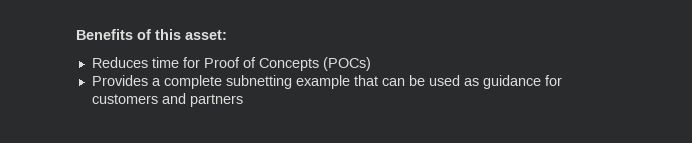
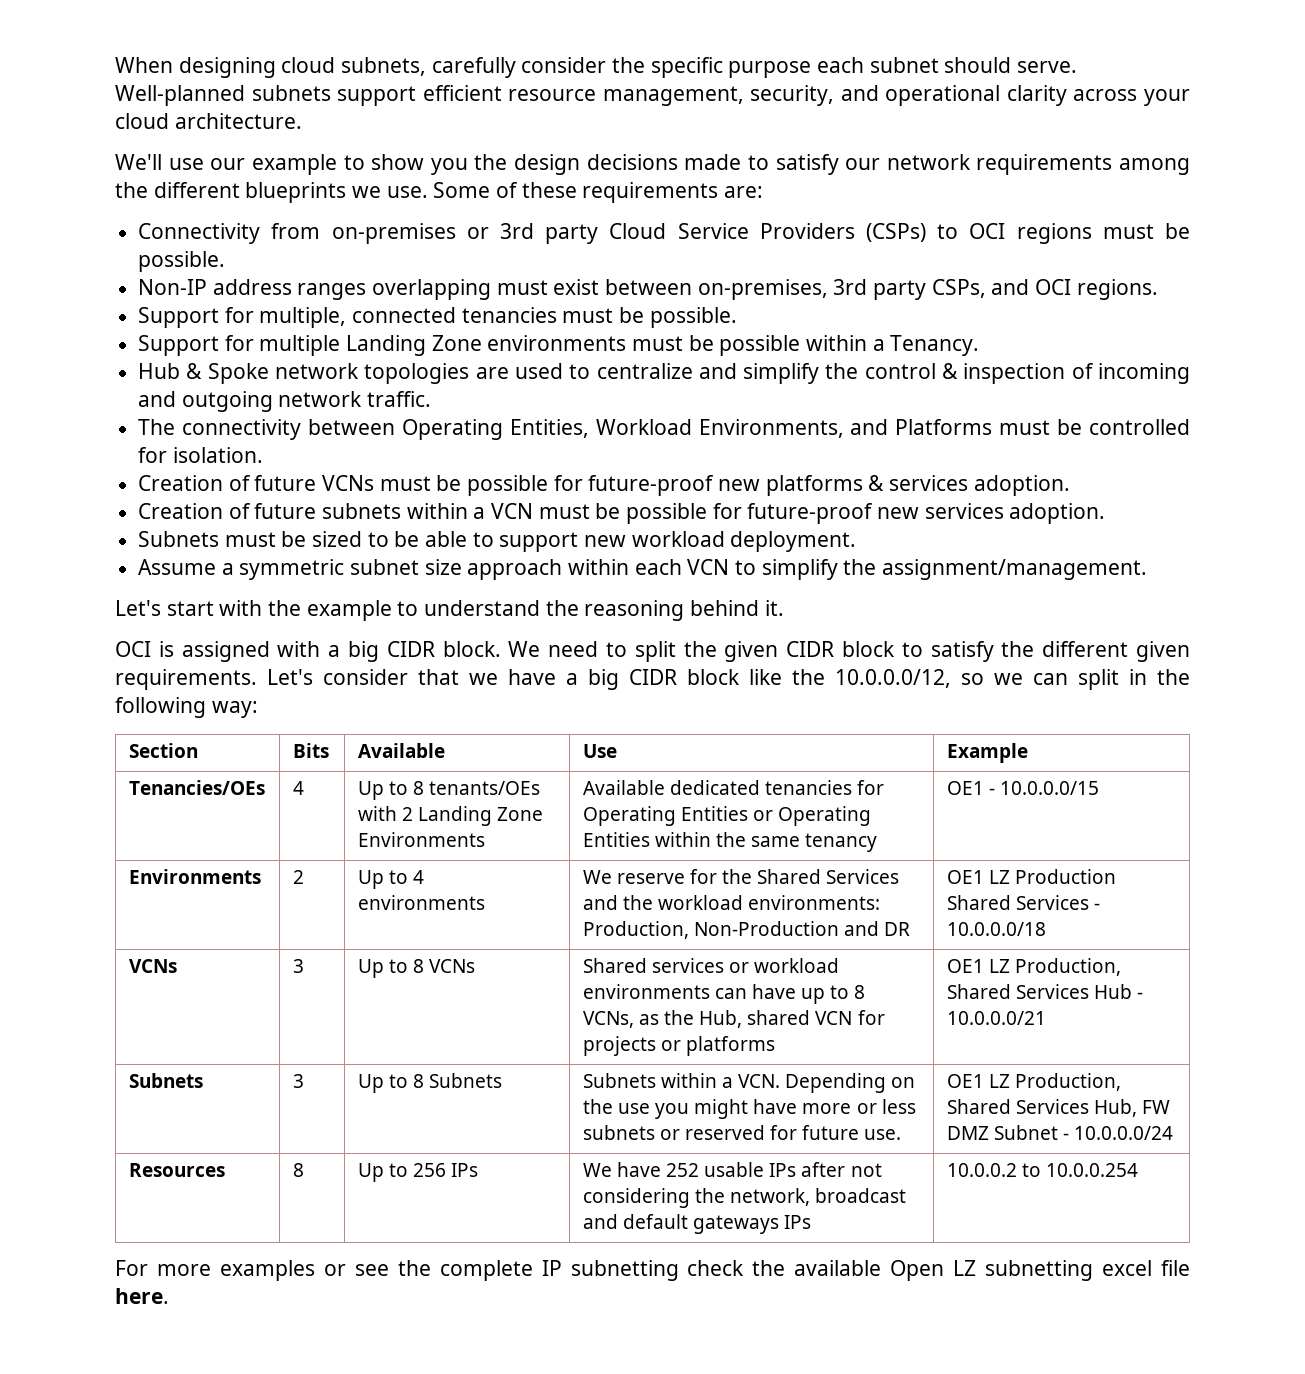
[76,29,227,40] [91,57,371,71] [91,75,562,89] [91,93,243,107] Benefits of this asset: // Reduces time for Proof of Concepts (POCs) // Provides a complete subnetting example that can be used as guidance for customers and partners -> [115,57,1078,78] [115,85,1190,106] [115,113,302,129] [115,154,1190,175] [115,182,764,203] [138,223,1191,244] [138,251,226,272] [138,279,1158,300] [138,307,737,328] [138,335,980,356] [138,363,1190,384] [138,391,432,412] [138,419,1190,440] [138,447,263,463] [138,475,1070,496] [138,503,1106,524] [138,531,857,552] [138,559,1148,580] [115,600,784,621] [115,641,1190,662] [115,669,1190,690] [115,697,258,718] [128,743,198,758] [292,743,329,758] [357,743,445,758] [582,744,617,758] [946,743,1028,763] [128,780,265,795] [292,781,304,795] [357,781,541,800] [357,806,544,826] [357,832,485,847] [582,780,885,795] [582,806,872,826] [582,832,878,852] [946,781,1100,795] [128,869,261,884] [292,870,304,884] [357,870,425,889] [357,895,485,910] [582,869,900,884] [582,895,881,910] [582,921,911,939] [946,869,1117,884] [946,895,1101,910] [946,922,1046,936] [128,959,177,973] [292,959,304,973] [357,959,476,978] [582,958,840,973] [582,984,866,1004] [582,1010,885,1028] [582,1036,776,1056] [946,958,1122,976] [946,984,1144,999] [946,1011,1046,1025] [128,1073,203,1088] [292,1074,304,1088] [357,1073,503,1093] [582,1073,916,1093] [582,1099,916,1119] [582,1125,902,1140] [946,1073,1122,1091] [946,1099,1171,1117] [946,1125,1174,1140] [128,1163,225,1177] [292,1163,304,1177] [357,1163,479,1182] [582,1162,882,1177] [582,1188,907,1208] [582,1214,812,1234] [946,1163,1139,1177] [115,1260,1190,1281] [115,1288,169,1304] When designing cloud subnets, carefully consider the specific purpose each subnet should serve. Well-planned subnets support efficient resource management, security, and operational clarity across your cloud architecture. // We'll use our example to show you the design decisions made to satisfy our network requirements among the different blueprints we use. Some of these requirements are: // Connectivity from on-premises or 3rd party Cloud Service Providers (CSPs) to OCI regions must be possible. // Non-IP address ranges overlapping must exist between on-premises, 3rd party CSPs, and OCI regions. // Support for multiple, connected tenancies must be possible. // Support for multiple Landing Zone environments must be possible within a Tenancy. // Hub & Spoke network topologies are used to centralize and simplify the control & inspection of incoming and outgoing network traffic. // The connectivity between Operating Entities, Workload Environments, and Platforms must be controlled for isolation. // Creation of future VCNs must be possible for future-proof new platforms & services adoption. // Creation of future subnets within a VCN must be possible for future-proof new services adoption. // Subnets must be sized to be able to support new workload deployment. // Assume a symmetric subnet size approach within each VCN to simplify the assignment/management. // Let's start with the example to understand the reasoning behind it. // OCI is assigned with a big CIDR block. We need to split the given CIDR block to satisfy the different given requirements. Let's consider that we have a big CIDR block like the 10.0.0.0/12, so we can split in the following way: // Section | Bits | Available | Use | Example // Tenancies/OEs | 4 | Up to 8 tenants/OEs with 2 Landing Zone Environments | Available dedicated tenancies for Operating Entities or Operating Entities within the same tenancy | OE1 - 10.0.0.0/15 // Environments | 2 | Up to 4 environments | We reserve for the Shared Services and the workload environments: Production, Non-Production and DR | OE1 LZ Production Shared Services - 10.0.0.0/18 // VCNs | 3 | Up to 8 VCNs | Shared services or workload environments can have up to 8 VCNs, as the Hub, shared VCN for projects or platforms | OE1 LZ Production, Shared Services Hub - 10.0.0.0/21 // Subnets | 3 | Up to 8 Subnets | Subnets within a VCN. Depending on the use you might have more or less subnets or reserved for future use. | OE1 LZ Production, Shared Services Hub, FW DMZ Subnet - 10.0.0.0/24 // Resources | 8 | Up to 256 IPs | We have 252 usable IPs after not considering the network, broadcast and default gateways IPs | 10.0.0.2 to 10.0.0.254 // For more examples or see the complete IP subnetting check the available Open LZ subnetting excel file here.

